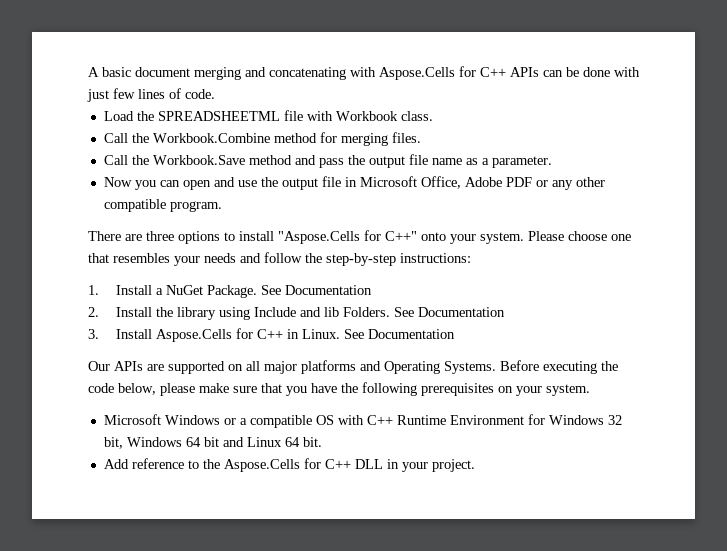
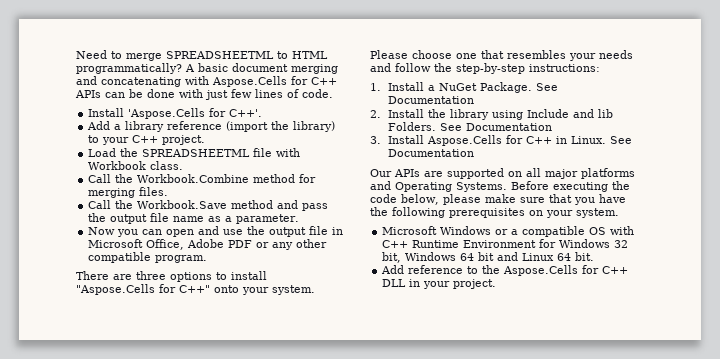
(88, 72) none -> [76,50,328,61] [76,63,182,74] Need to merge SPREADSHEETML to HTML programmatically?
(215, 94) none -> [88,108,263,119] [87,121,336,132] [88,135,206,145] // Install 'Aspose.Cells for C++'. // Add a library reference (import the library) to your C++ project.

